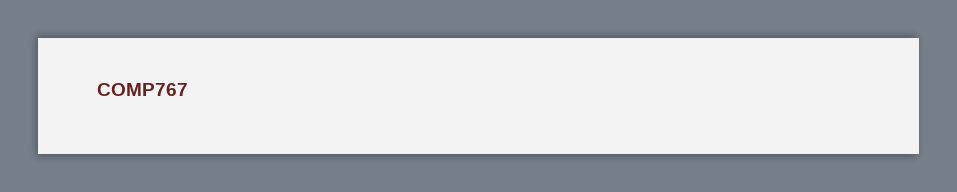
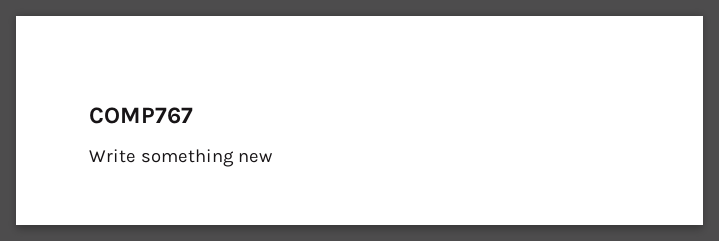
(188, 89) none -> [89,149,273,167] // Write something new

